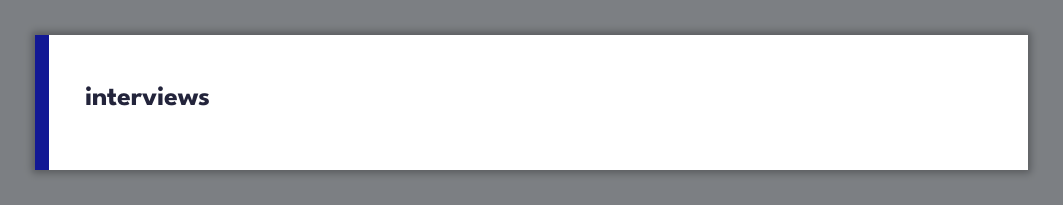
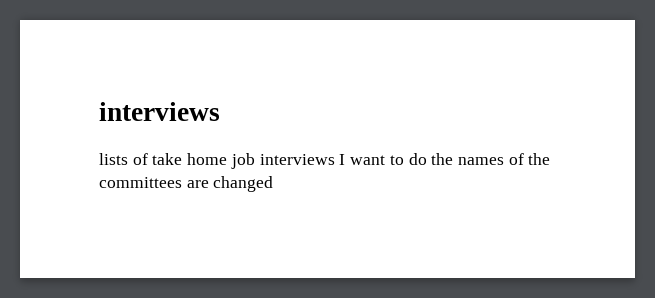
[85,86,210,106] interviews -> [99,102,220,121] [99,153,551,169] [99,176,274,192] interviews // lists of take home job interviews I want to do the names of the committees are changed

